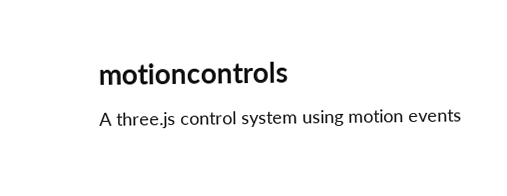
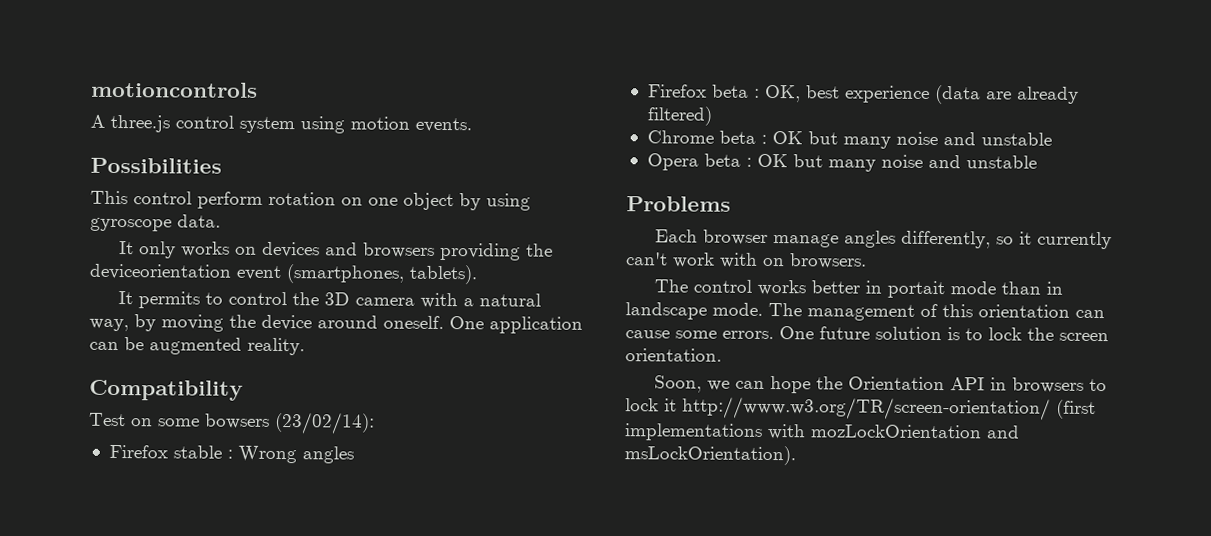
[408,109,462,123] events -> [415,117,472,133] [90,157,222,174] [90,190,531,211] [90,214,221,232] [118,241,553,261] [89,263,478,285] [117,291,541,309] [89,314,583,334] [89,337,305,356] [89,379,243,401] [89,411,375,435] [108,444,354,464] [647,84,1079,105] [646,106,712,126] [646,130,1052,149] [646,153,1037,172] [626,196,731,212] [654,229,1112,250] [626,252,867,269] [653,279,1063,299] [625,302,1105,321] [625,326,1109,342] [625,348,722,362] [653,375,1107,394] [625,396,1096,421] [624,423,1020,441] [624,445,796,466] events. // Possibilities // This control perform rotation on one object by using gyroscope data. // It only works on devices and browsers providing the deviceorientation event (smartphones, tablets). // It permits to control the 3D camera with a natural way, by moving the device around oneself. One application can be augmented reality. // Compatibility // Test on some bowsers (23/02/14): // Firefox stable : Wrong angles // Firefox beta : OK, best experience (data are already filtered) // Chrome beta : OK but many noise and unstable // Opera beta : OK but many noise and unstable // Problems // Each browser manage angles differently, so it currently can't work with on browsers. // The control works better in portait mode than in landscape mode. The management of this orientation can cause some errors. One future solution is to lock the screen orientation. // Soon, we can hope the Orientation API in browsers to lock it http://www.w3.org/TR/screen-orientation/ (first implementations with mozLockOrientation and msLockOrientation).

